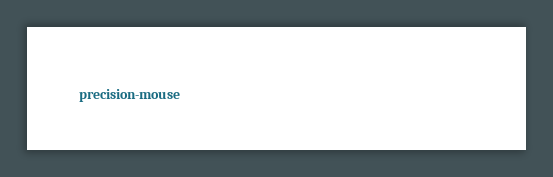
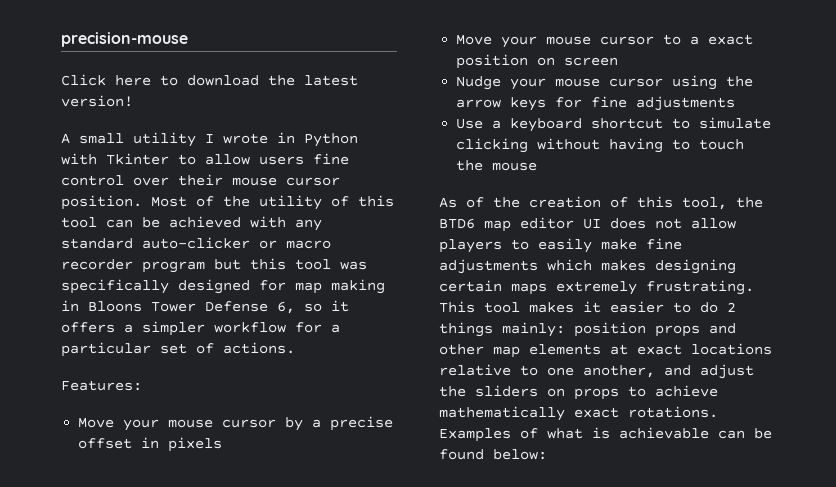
(180, 95) none -> [61,74,358,86] [61,95,133,107] [61,132,358,147] [61,153,349,165] [61,174,340,186] [61,195,394,210] [61,216,322,231] [61,237,331,249] [61,258,367,273] [61,279,385,294] [61,300,349,314] [61,321,340,336] [61,342,295,357] [61,380,142,391] [78,416,394,431] [78,437,223,452] [456,34,754,48] [456,54,619,69] [456,75,754,90] [456,96,736,111] [456,117,772,132] [456,138,745,153] [456,160,538,171] [439,196,763,210] [439,217,736,232] [439,238,682,253] [439,259,736,274] [439,280,754,295] [439,301,736,313] [439,322,736,337] [439,343,772,358] [439,364,754,379] [439,385,718,400] [439,406,718,421] [439,427,772,442] [439,449,547,460] // Click here to download the latest version! // A small utility I wrote in Python with Tkinter to allow users fine control over their mouse cursor position. Most of the utility of this tool can be achieved with any standard auto-clicker or macro recorder program but this tool was specifically designed for map making in Bloons Tower Defense 6, so it offers a simpler workflow for a particular set of actions. // Features: // Move your mouse cursor by a precise offset in pixels // Move your mouse cursor to a exact position on screen // Nudge your mouse cursor using the arrow keys for fine adjustments // Use a keyboard shortcut to simulate clicking without having to touch the mouse // As of the creation of this tool, the BTD6 map editor UI does not allow players to easily make fine adjustments which makes designing certain maps extremely frustrating. This tool makes it easier to do 2 things mainly: position props and other map elements at exact locations relative to one another, and adjust the sliders on props to achieve mathematically exact rotations. Examples of what is achievable can be found below:

